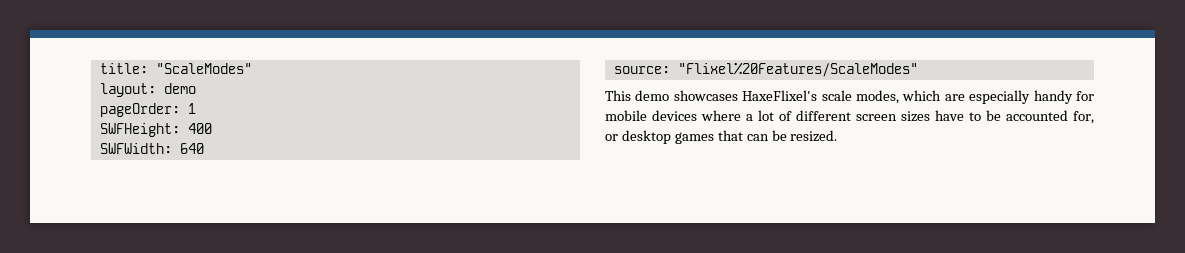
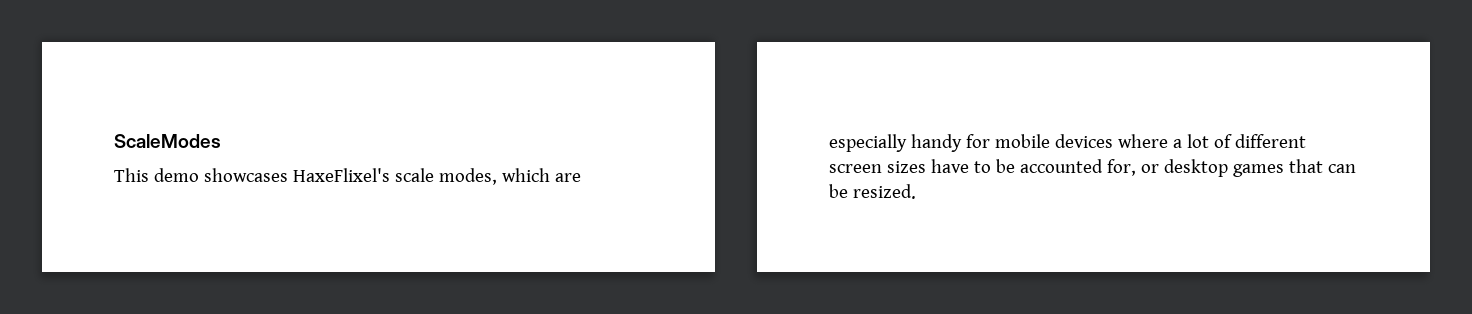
[99,63,252,74] [99,83,196,97] [99,103,196,117] [99,123,212,137] [99,143,204,154] [613,62,918,77] title: "ScaleModes" // layout: demo // pageOrder: 1 // SWFHeight: 400 // SWFWidth: 640 // source: "Flixel%20Features/ScaleModes" -> [114,134,221,148] ScaleModes

